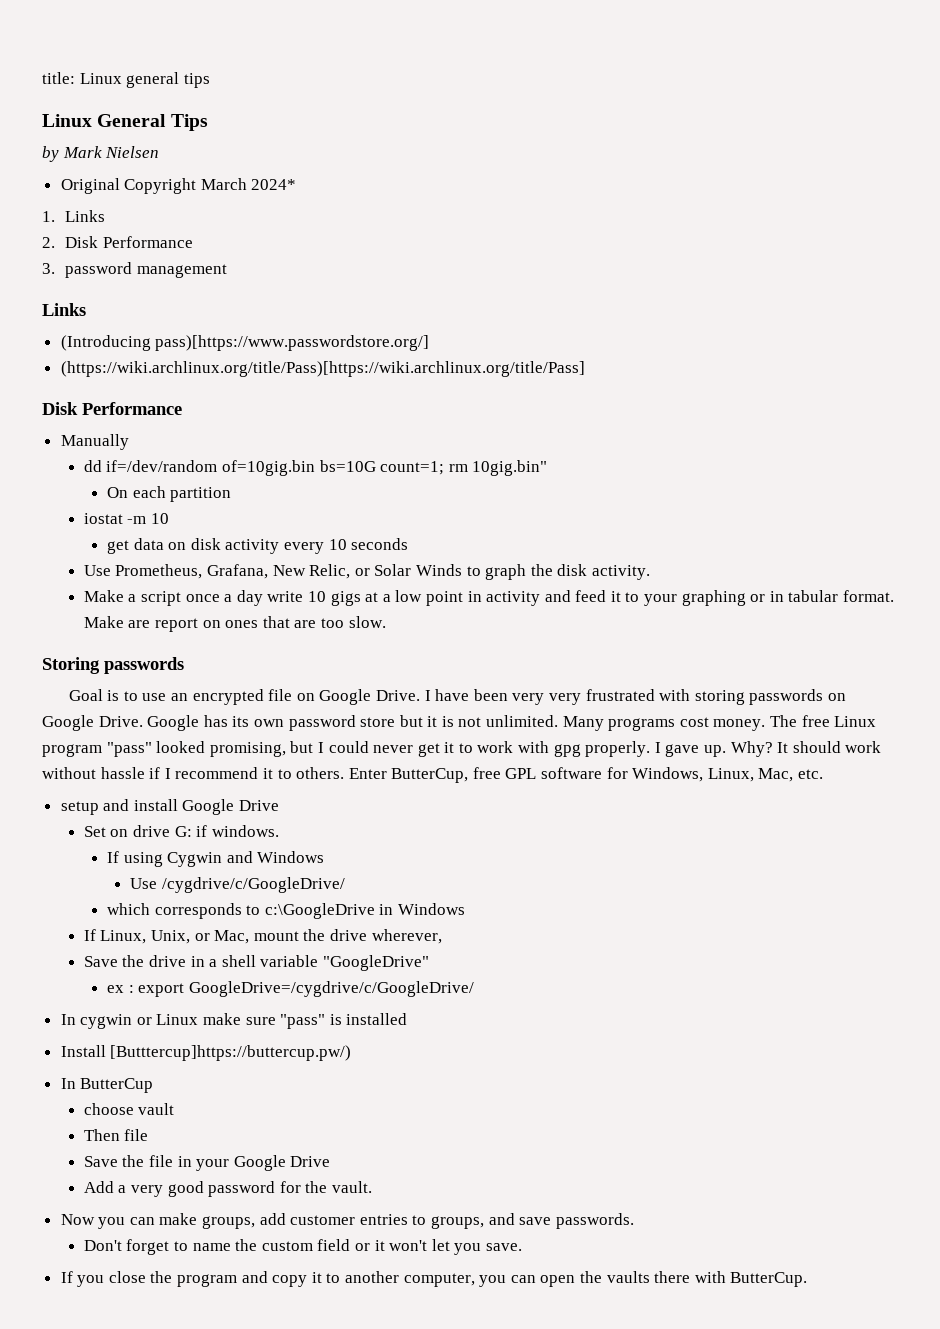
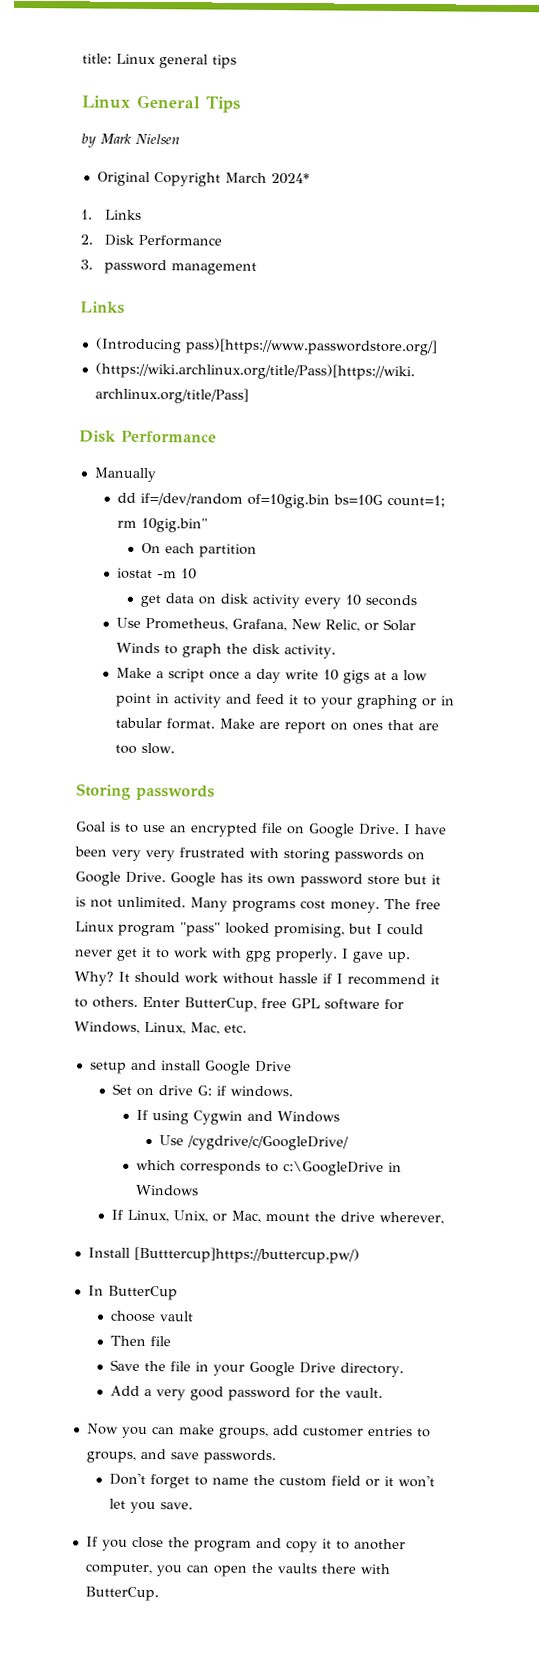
[83,955,429,971] [107,981,474,997] [60,1013,408,1029] // Save the drive in a shell variable "GoogleDrive" // ex : export GoogleDrive=/cygdrive/c/GoogleDrive/ // In cygwin or Linux make sure "pass" is installed -> (445, 1218) none
(331, 1161) none -> [340,1362,405,1378] directory.

